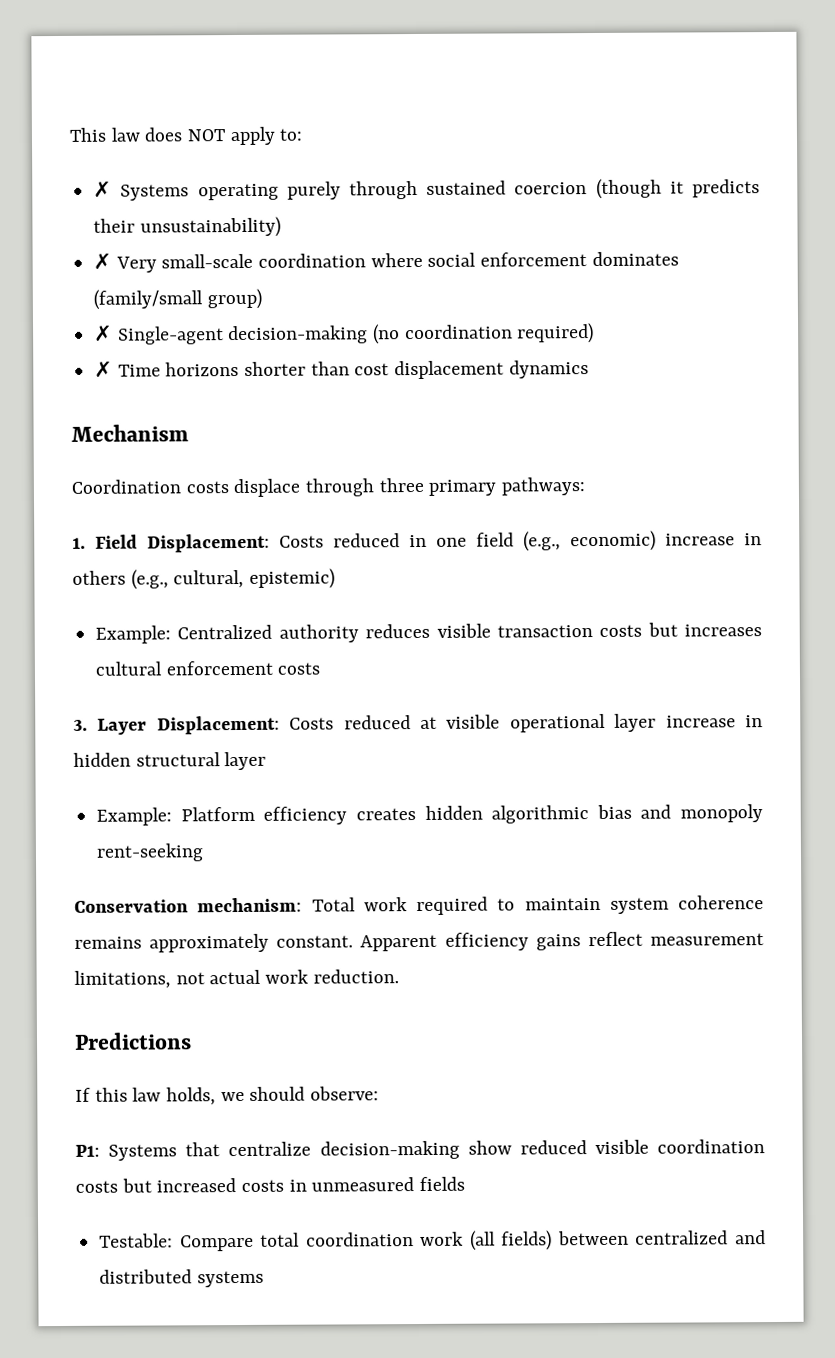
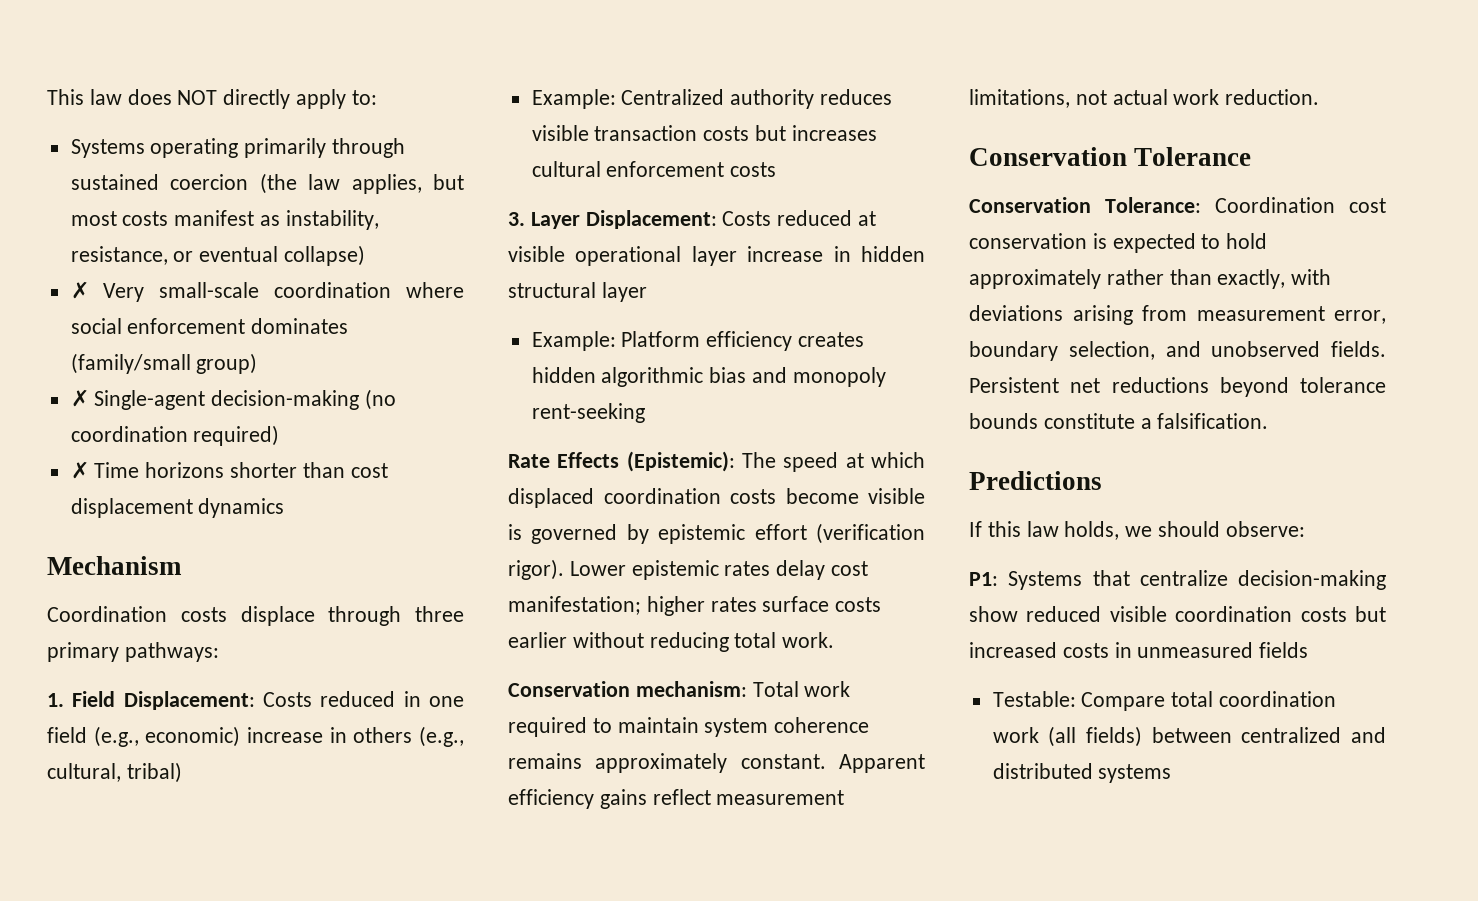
(226, 135) none -> [223,89,291,109] directly
[93,180,113,198] ✗ -> (377, 97) none
[286,181,341,200] purely -> [244,138,327,158] primarily
[595,178,760,199] [93,216,281,238] (though it predicts their unsustainability) -> [259,173,464,194] [70,210,379,230] [70,245,366,266] (the law applies, but most costs manifest as instability, resistance, or eventual collapse)
[249,568,336,589] epistemic) -> [126,762,182,783] tribal)
(205, 852) none -> [508,451,925,472] [508,488,925,508] [508,523,925,544] [508,559,869,580] [508,596,882,616] [508,632,835,652] // Rate Effects (Epistemic): The speed at which displaced coordination costs become visible is governed by epistemic effort (verification rigor). Lower epistemic rates delay cost manifestation; higher rates surface costs earlier without reducing total work.
(399, 976) none -> [969,147,1252,166] [969,197,1386,213] [969,233,1268,253] [969,269,1332,289] [969,305,1386,325] [969,341,1386,361] [969,377,1386,397] [969,413,1269,429] // Conservation Tolerance // Conservation Tolerance: Coordination cost conservation is expected to hold approximately rather than exactly, with deviations arising from measurement error, boundary selection, and unobserved fields. Persistent net reductions beyond tolerance bounds constitute a falsification.

